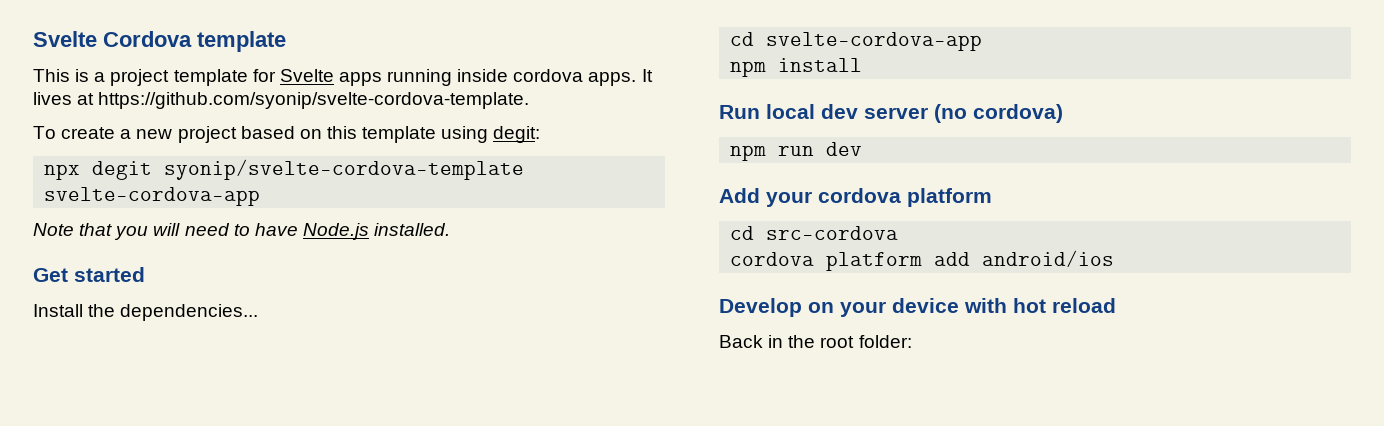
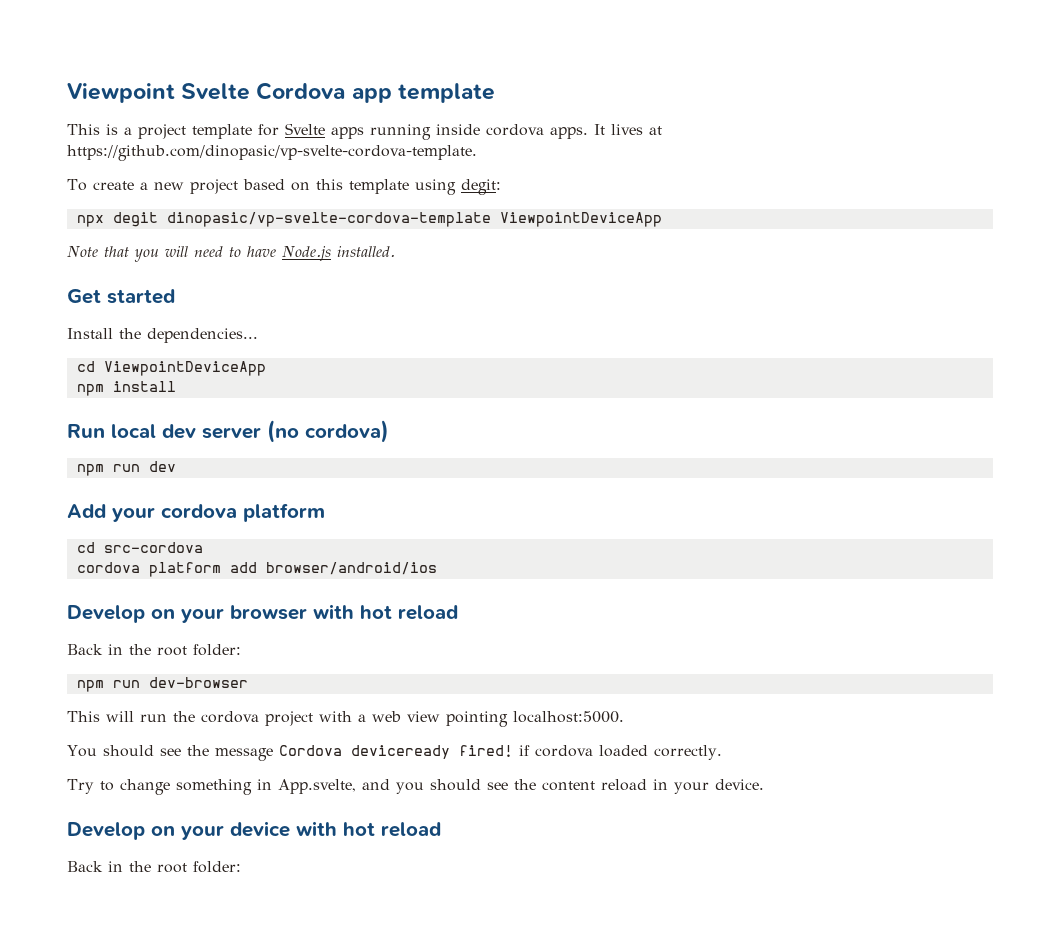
(33, 39) none -> [67,83,175,103] Viewpoint
(192, 39) none -> [351,87,392,103] app
[98,92,530,109] https://github.com/syonip/svelte-cordova-template. -> [67,145,477,161] https://github.com/dinopasic/vp-svelte-cordova-template.
[164,159,525,180] [44,187,261,206] syonip/svelte-cordova-template svelte-cordova-app -> [166,212,662,227] dinopasic/vp-svelte-cordova-template ViewpointDeviceApp
[766,32,983,51] svelte-cordova-app -> [103,361,266,376] ViewpointDeviceApp
[982,250,1115,267] android/ios -> [265,562,437,575] [67,604,458,623] [67,644,241,656] [76,677,248,692] [67,711,624,727] [67,745,722,761] [67,779,764,795] browser/android/ios // Develop on your browser with hot reload // Back in the root folder: // npm run dev-browser // This will run the cordova project with a web view pointing localhost:5000. // You should see the message Cordova deviceready fired! if cordova loaded correctly. // Try to change something in App.svelte, and you should see the content reload in your device.

